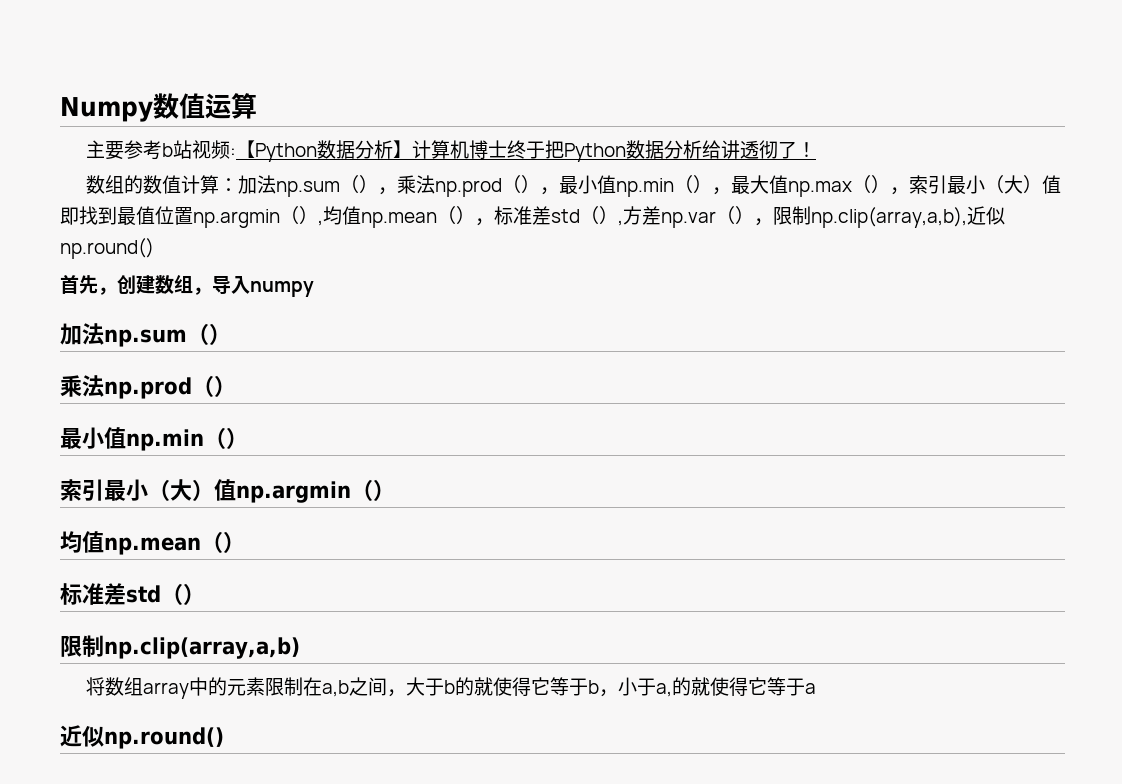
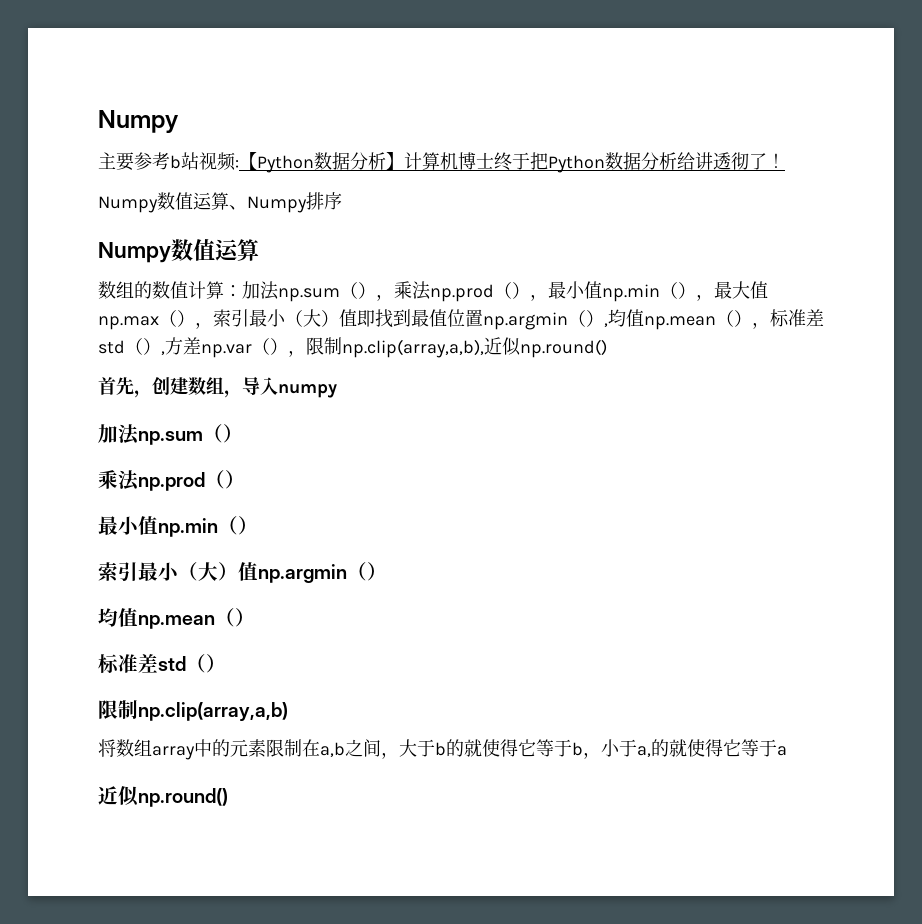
[60,93,257,122] Numpy数值运算 -> [98,110,179,133] Numpy
(816, 149) none -> [98,192,342,213] [98,239,259,263] // Numpy数值运算、Numpy排序 // Numpy数值运算

